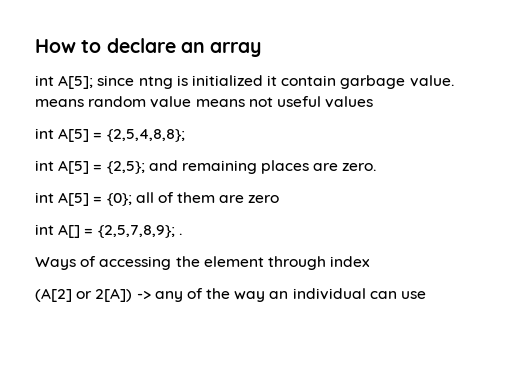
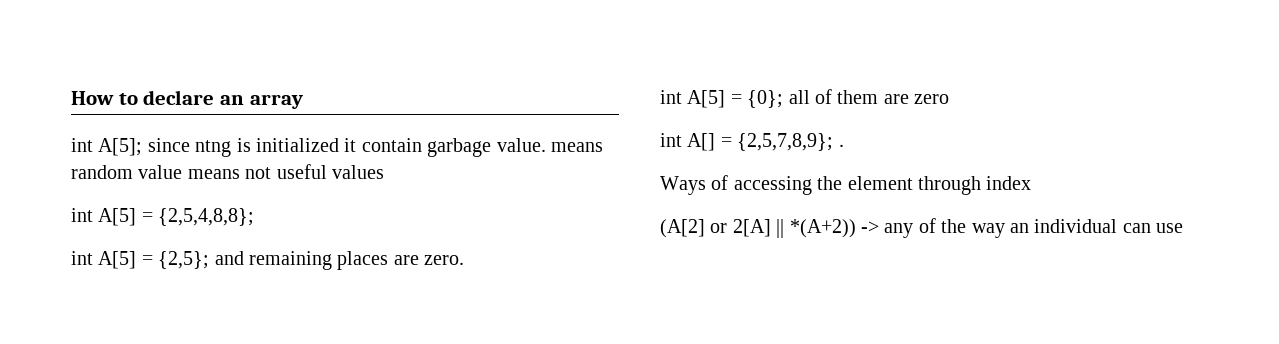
[95,288,133,302] 2[A]) -> [732,219,856,238] 2[A] || *(A+2))

